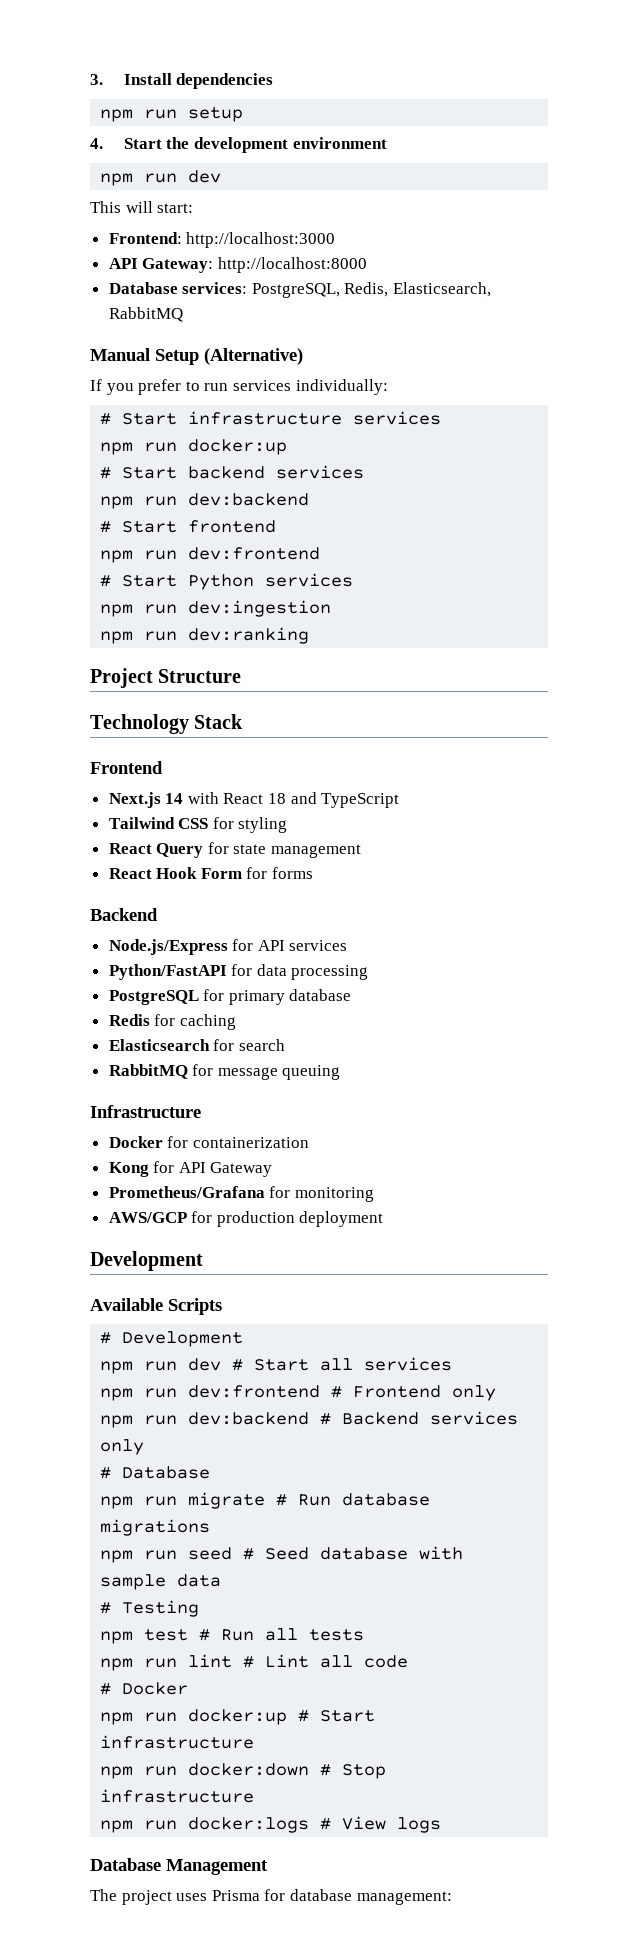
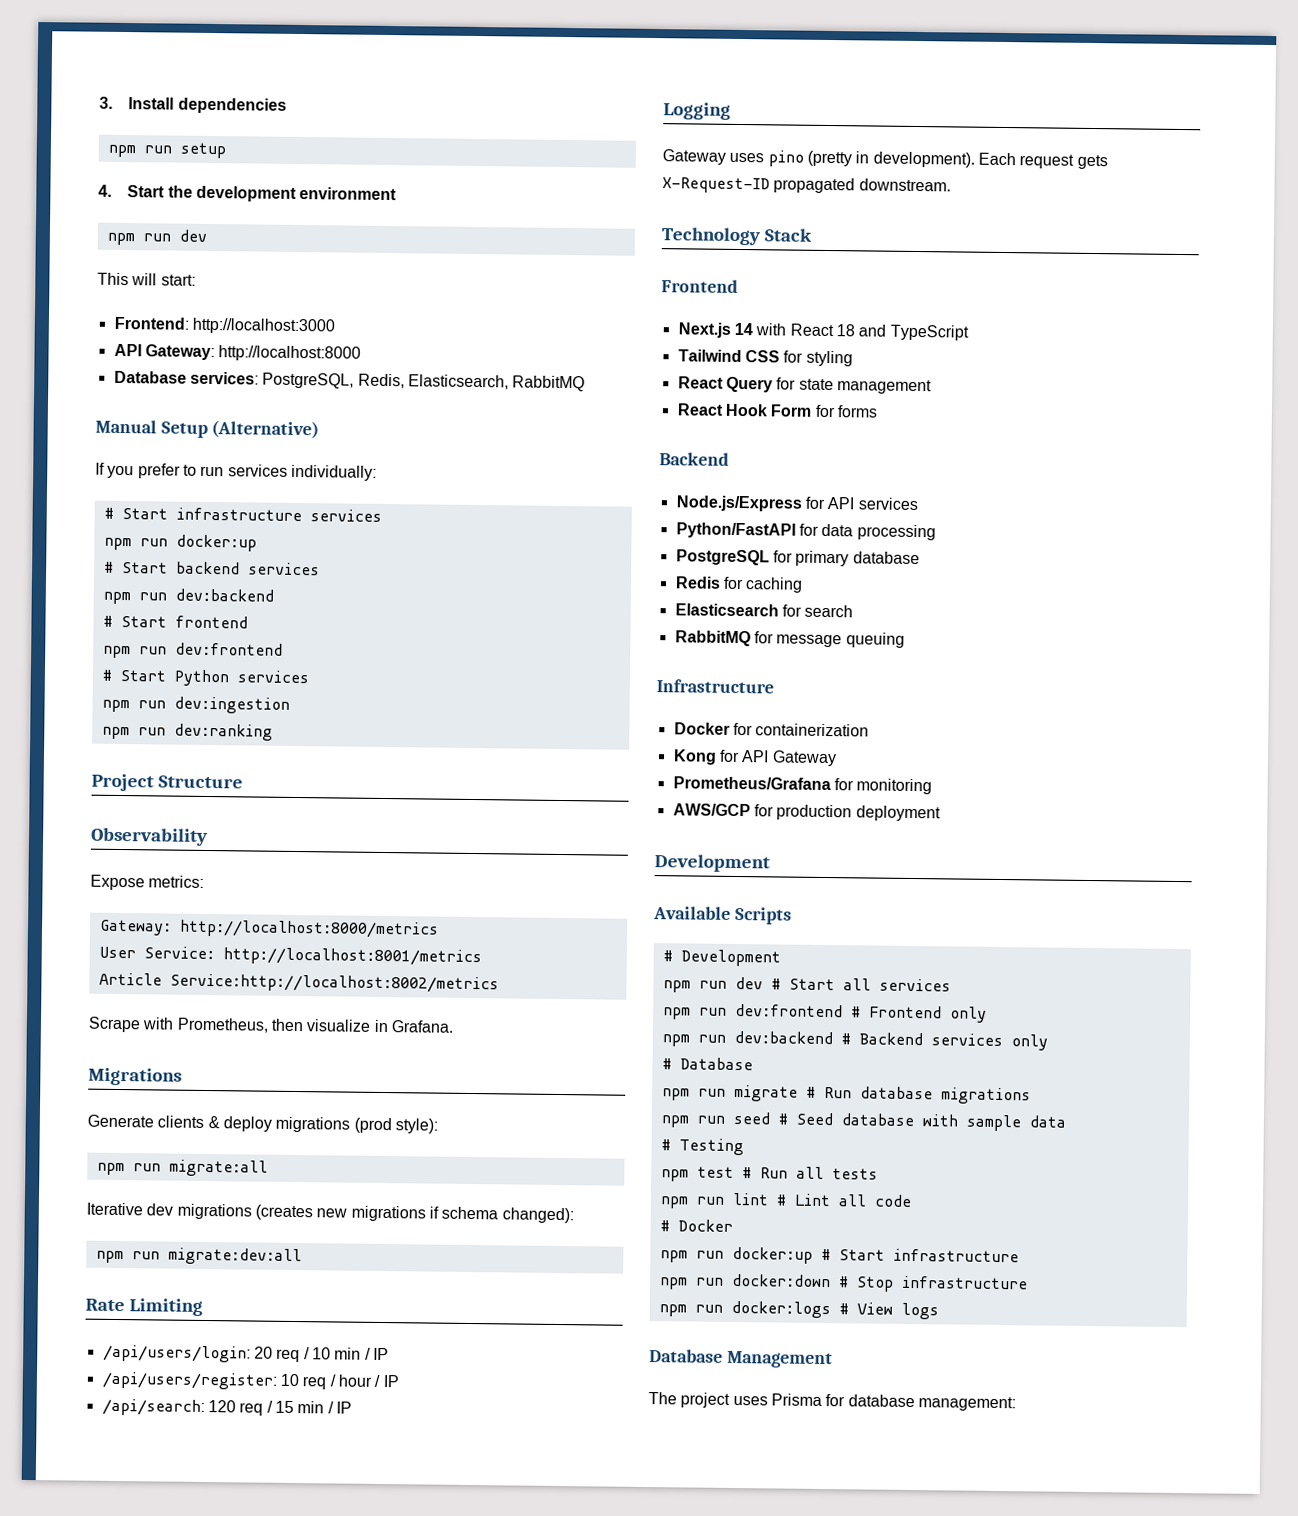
(242, 676) none -> [90,827,208,846] [90,874,205,891] [98,919,439,939] [98,946,482,967] [98,972,499,994] [88,1016,454,1033] [88,1067,182,1086] [87,1114,438,1134] [96,1159,268,1177] [86,1202,574,1224] [95,1247,302,1266] [85,1298,204,1316] [102,1344,389,1363] [101,1371,399,1390] [101,1398,352,1416] [663,102,731,120] [662,149,1108,170] [662,177,951,194] // Observability // Expose metrics: // Gateway: http://localhost:8000/metrics // User Service: http://localhost:8001/metrics // Article Service:http://localhost:8002/metrics // Scrape with Prometheus, then visualize in Grafana. // Migrations // Generate clients & deploy migrations (prod style): // npm run migrate:all // Iterative dev migrations (creates new migrations if schema changed): // npm run migrate:dev:all // Rate Limiting // /api/users/login: 20 req / 10 min / IP // /api/users/register: 10 req / hour / IP // /api/search: 120 req / 15 min / IP // Logging // Gateway uses pino (pretty in development). Each request gets X-Request-ID propagated downstream.

